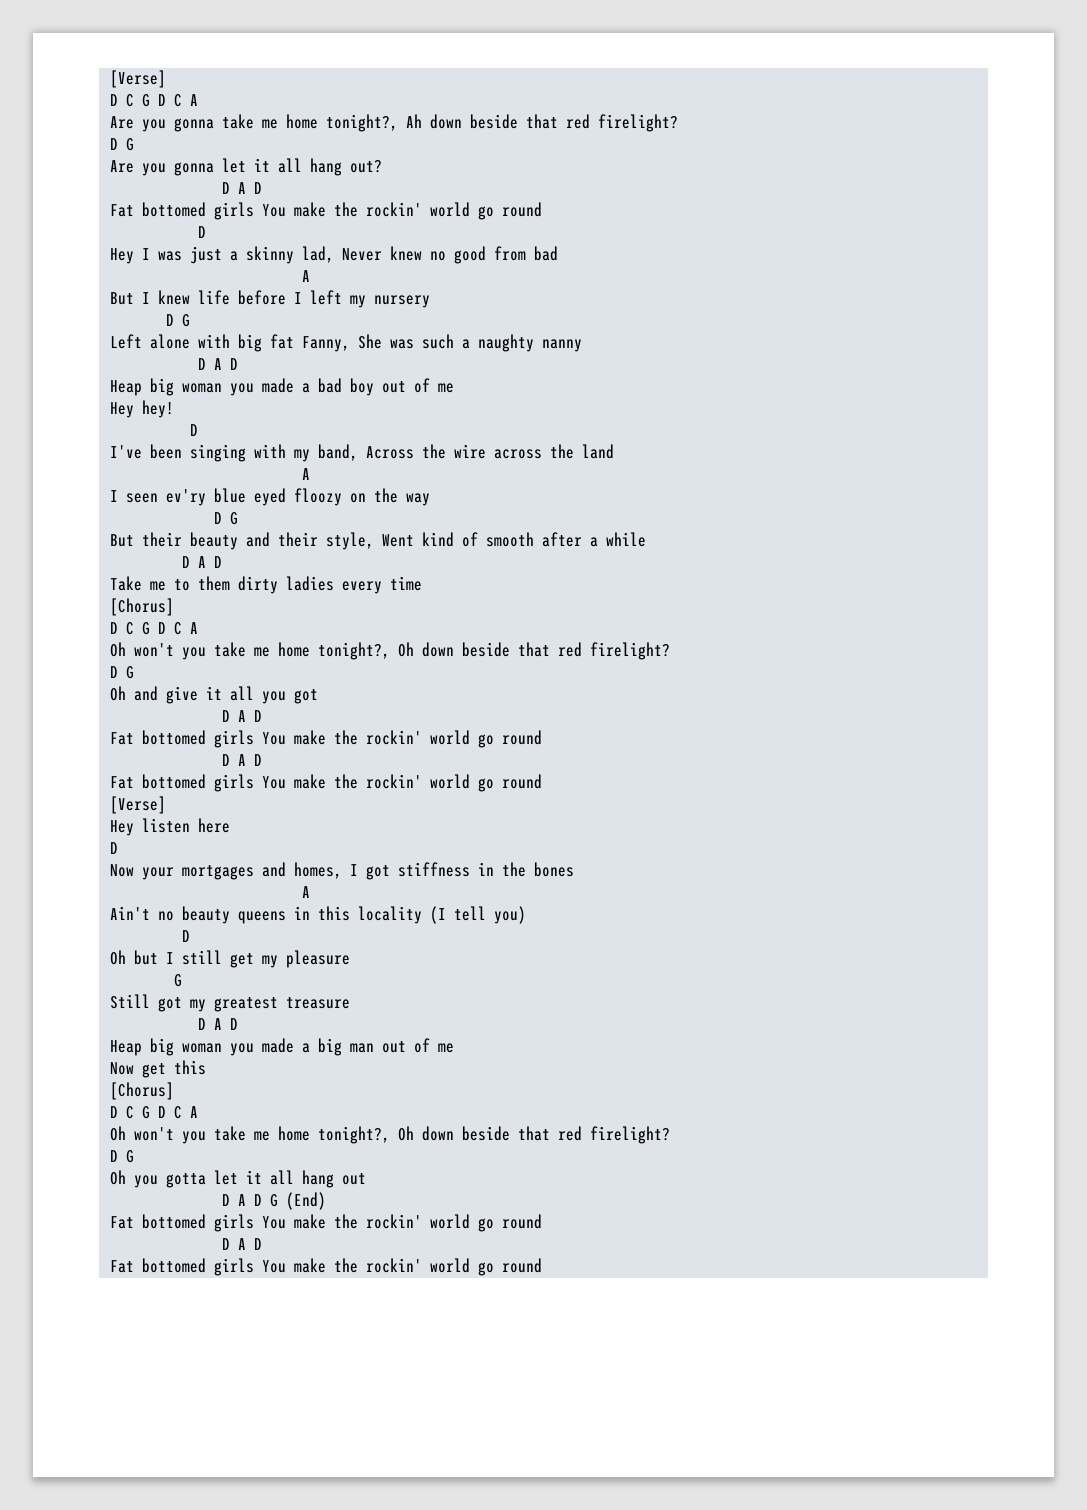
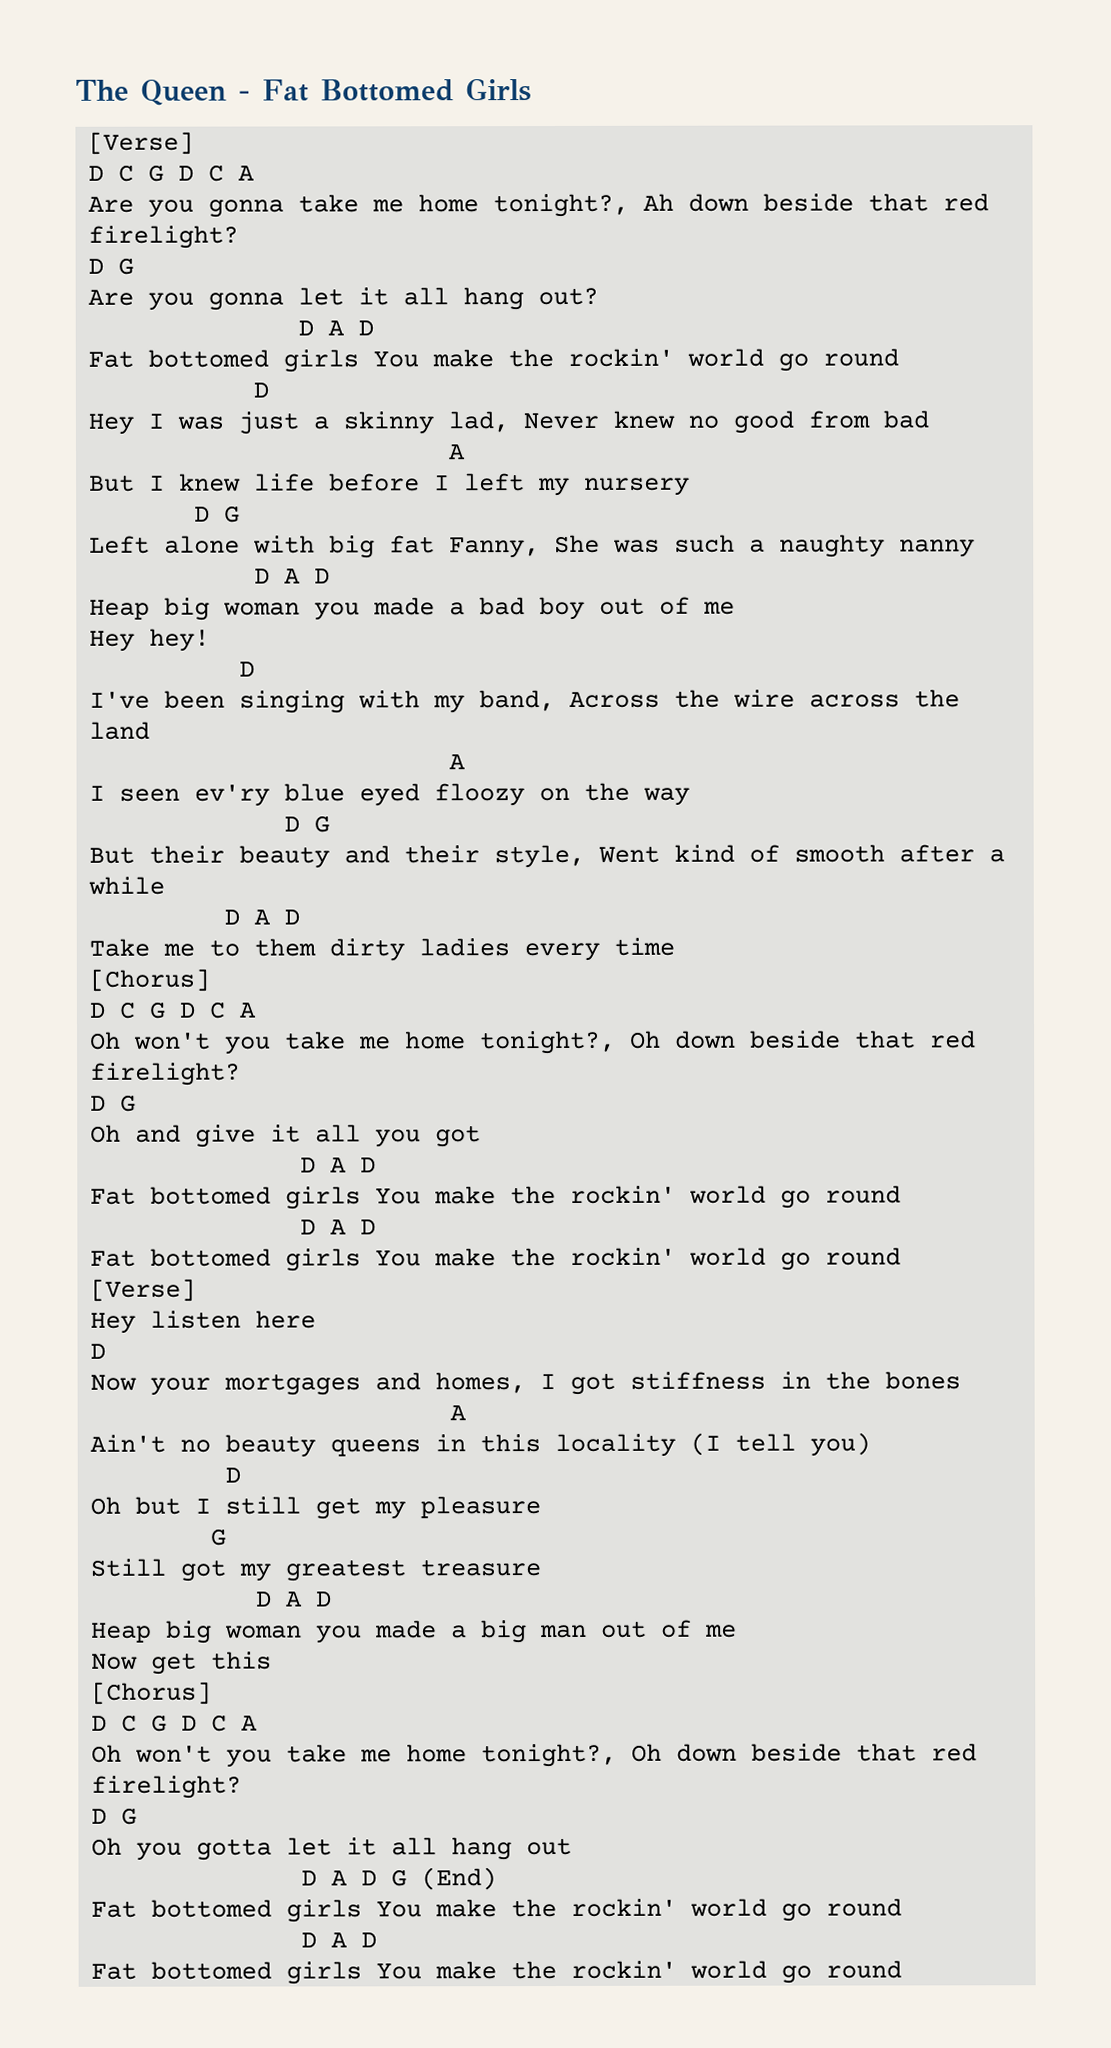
(110, 79) none -> [75,78,532,106] The Queen - Fat Bottomed Girls //

